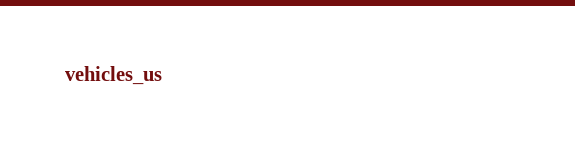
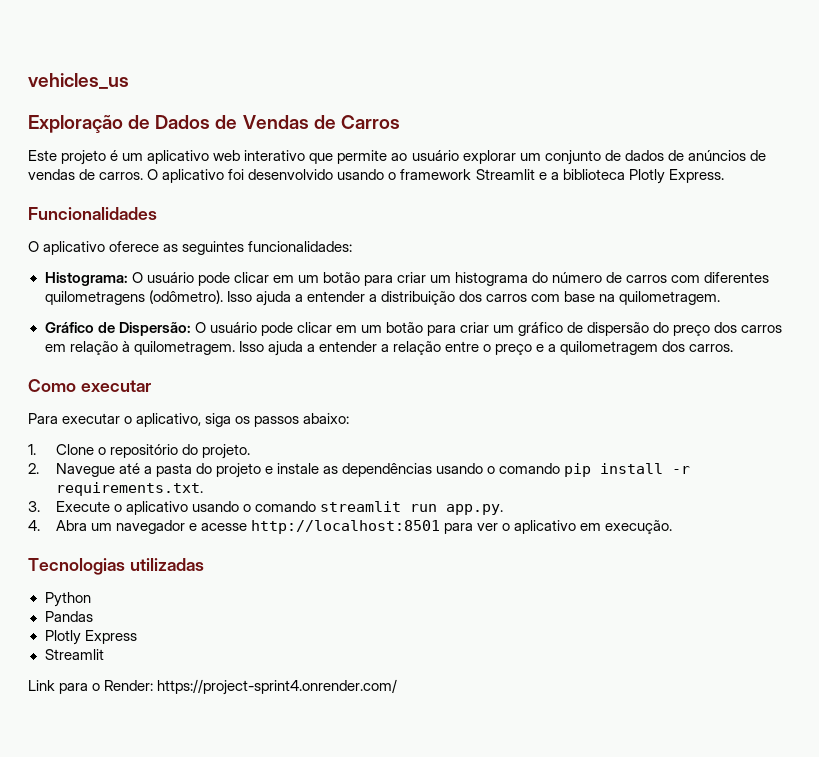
(162, 75) none -> [28,115,400,133] [28,150,766,165] [28,169,724,184] [28,207,157,220] [28,241,353,255] [44,272,770,286] [44,290,721,306] [44,322,783,336] [44,341,734,356] [28,379,151,392] [28,413,350,427] [28,444,250,459] [28,463,691,478] [55,482,203,496] [28,501,503,515] [28,520,673,534] [28,558,204,575] [44,592,91,607] [44,611,93,622] [44,630,137,645] [44,649,104,660] [28,679,398,695] // Exploração de Dados de Vendas de Carros // Este projeto é um aplicativo web interativo que permite ao usuário explorar um conjunto de dados de anúncios de vendas de carros. O aplicativo foi desenvolvido usando o framework Streamlit e a biblioteca Plotly Express. // Funcionalidades // O aplicativo oferece as seguintes funcionalidades: // Histograma: O usuário pode clicar em um botão para criar um histograma do número de carros com diferentes quilometragens (odômetro). Isso ajuda a entender a distribuição dos carros com base na quilometragem. // Gráfico de Dispersão: O usuário pode clicar em um botão para criar um gráfico de dispersão do preço dos carros em relação à quilometragem. Isso ajuda a entender a relação entre o preço e a quilometragem dos carros. // Como executar // Para executar o aplicativo, siga os passos abaixo: // 1. Clone o repositório do projeto. // 2. Navegue até a pasta do projeto e instale as dependências usando o comando pip install -r requirements.txt. // 3. Execute o aplicativo usando o comando streamlit run app.py. // 4. Abra um navegador e acesse http://localhost:8501 para ver o aplicativo em execução. // Tecnologias utilizadas // Python // Pandas // Plotly Express // Streamlit // Link para o Render: https://project-sprint4.onrender.com/

